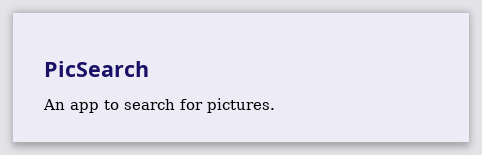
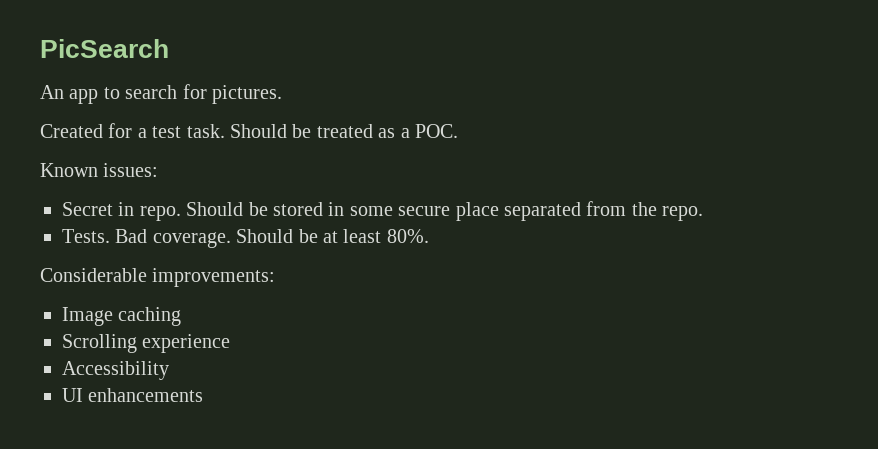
(275, 105) none -> [40,123,458,138] [40,163,159,177] [62,201,704,221] [62,229,429,248] [40,268,276,287] [62,307,182,326] [62,334,231,353] [62,361,169,380] [62,388,204,402] // Created for a test task. Should be treated as a POC. // Known issues: // Secret in repo. Should be stored in some secure place separated from the repo. // Tests. Bad coverage. Should be at least 80%. // Considerable improvements: // Image caching // Scrolling experience // Accessibility // UI enhancements

